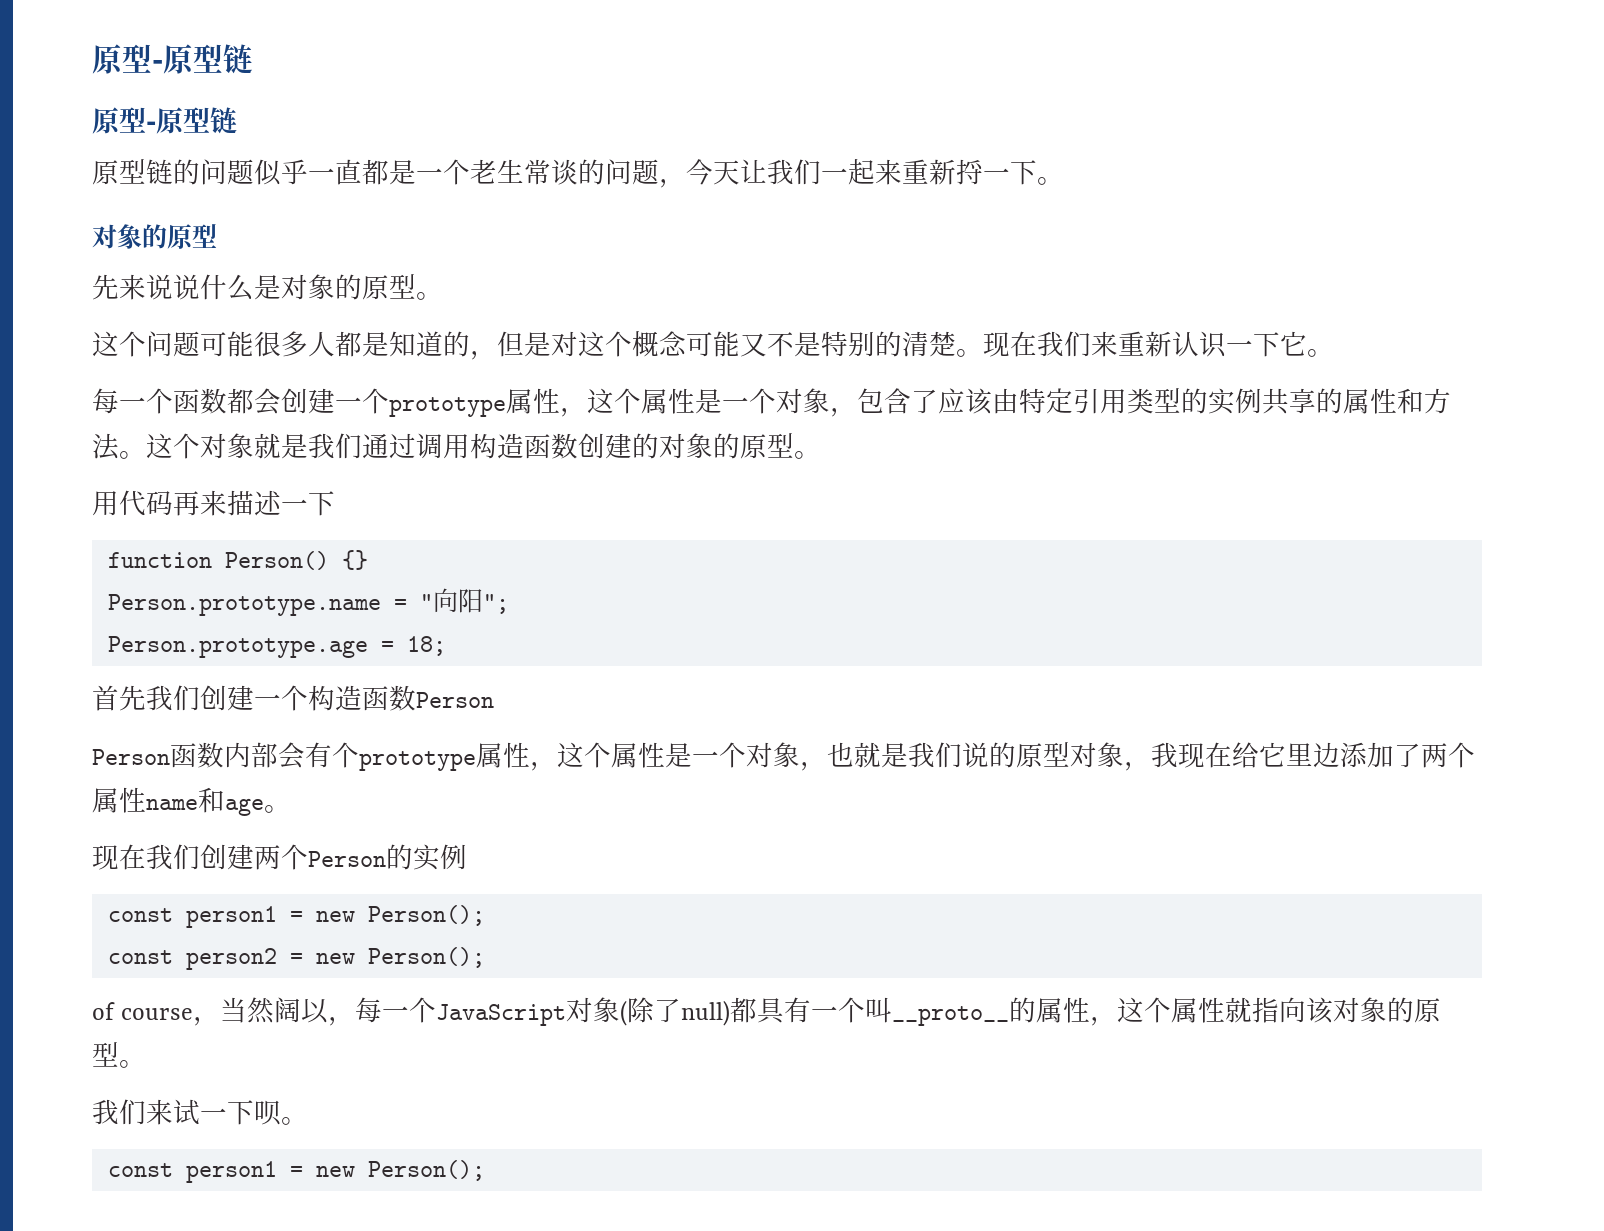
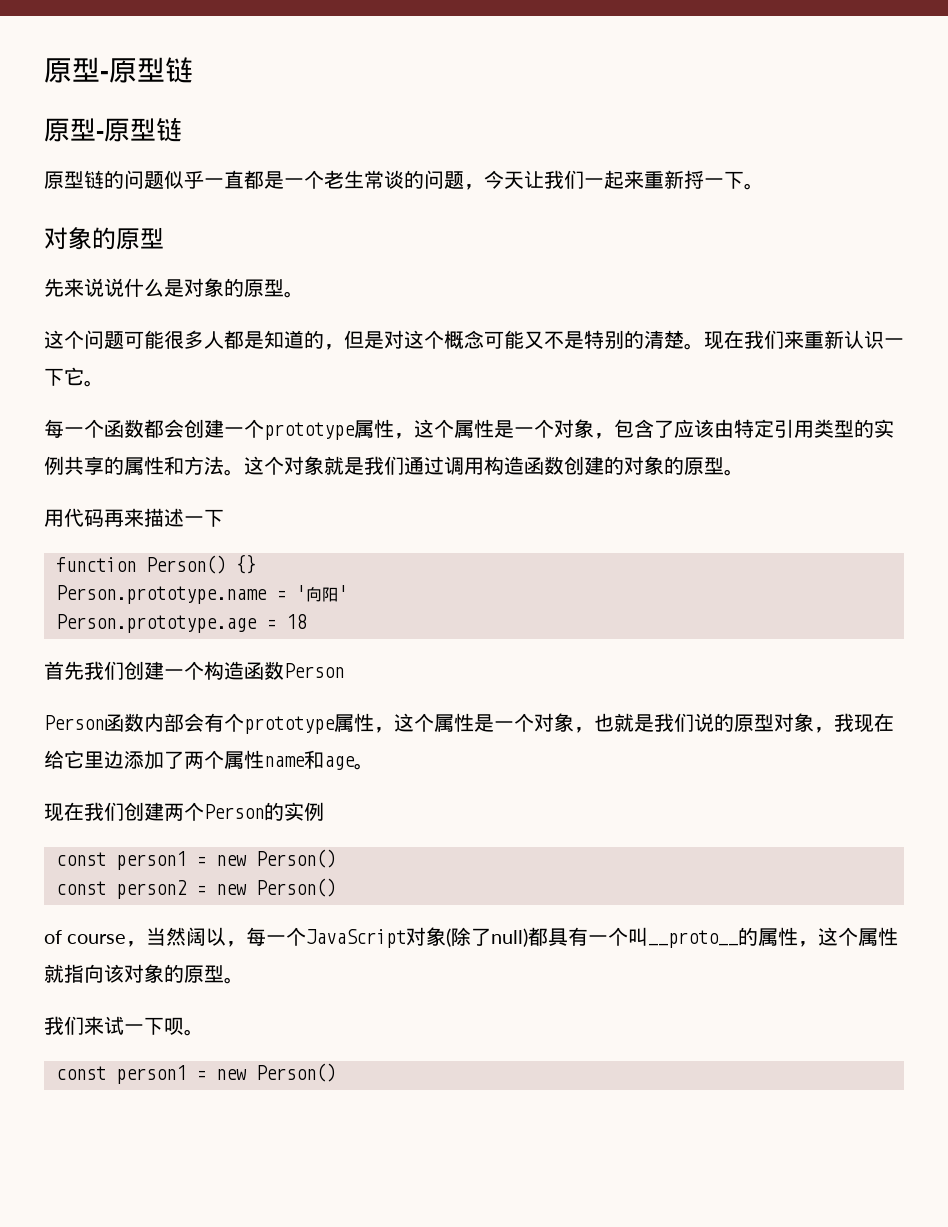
[419,588,509,614] "向阳"; -> [296,585,348,602] '向阳'
[406,636,446,656] 18; -> [286,614,307,629] 18
[367,905,485,926] Person(); -> [256,849,336,868] Person()
[367,947,485,968] Person(); -> [256,878,336,897] Person()
[367,1160,485,1181] Person(); -> [256,1063,336,1082] Person()

